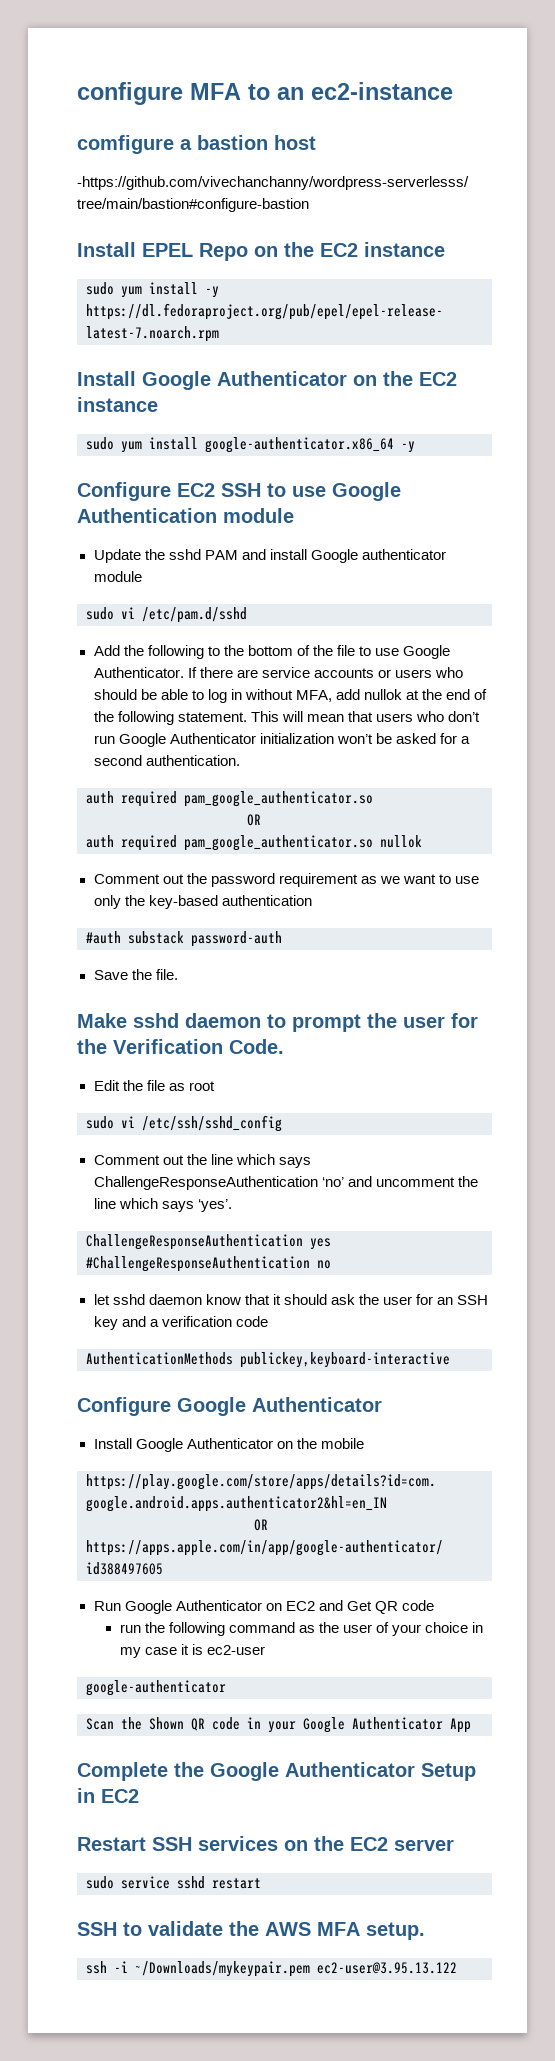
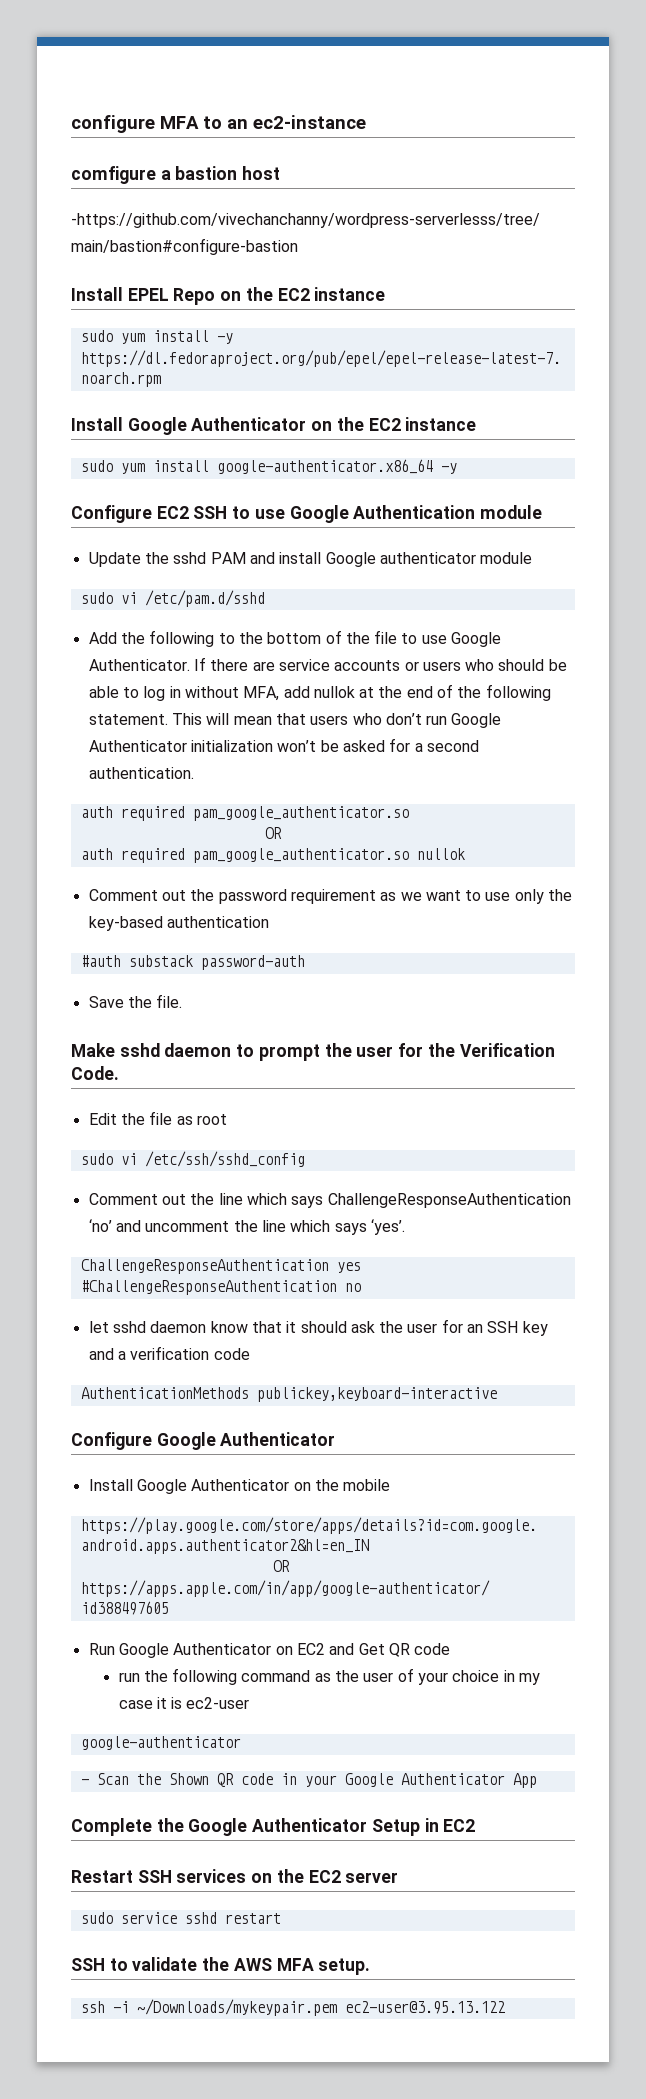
(226, 1688) none -> [80,1779,89,1785] -

